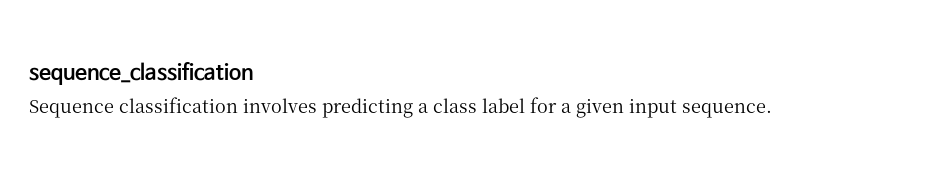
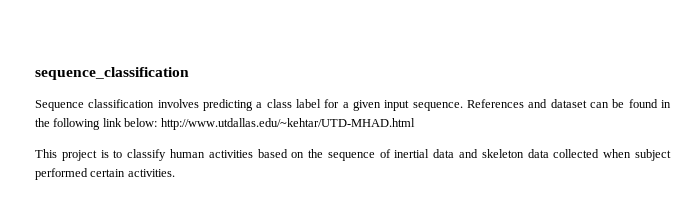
(772, 110) none -> [466,99,672,108] [35,118,415,130] [35,149,671,161] [35,168,175,180] References and dataset can be found in the following link below: http://www.utdallas.edu/~kehtar/UTD-MHAD.html // This project is to classify human activities based on the sequence of inertial data and skeleton data collected when subject performed certain activities.

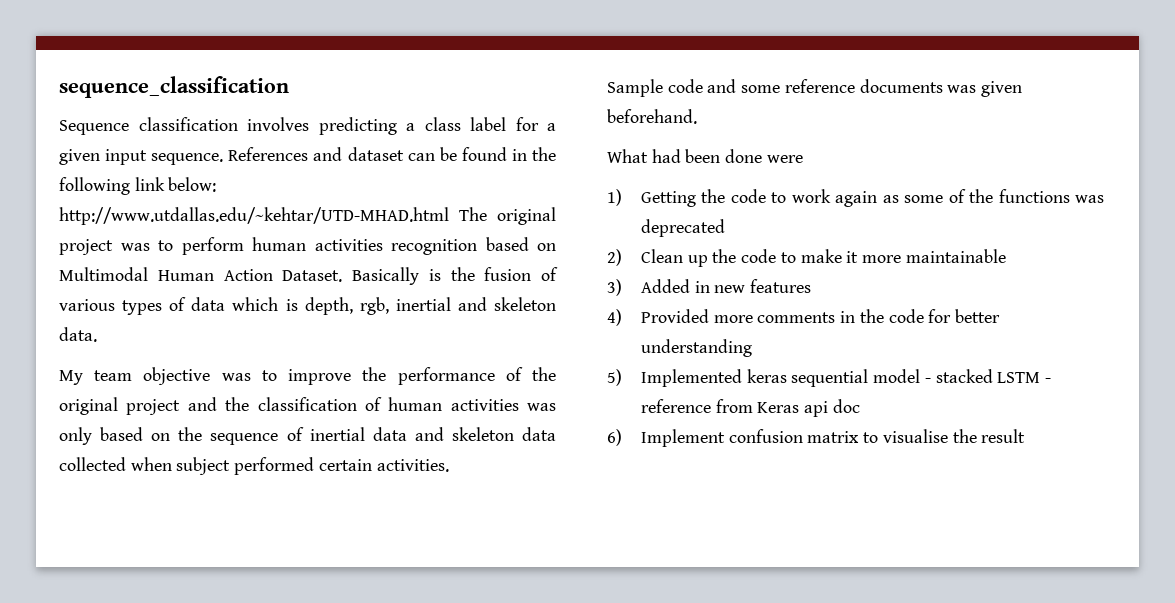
[35,149,253,161] // This project is to classify human activities -> [459,207,556,225] [59,237,556,255] [59,267,558,285] [59,297,556,315] [59,327,97,342] [59,367,556,385] [59,397,556,415] [59,427,92,445] The original project was to perform human activities recognition based on Multimodal Human Action Dataset. Basically is the fusion of various types of data which is depth, rgb, inertial and skeleton data. // My team objective was to improve the performance of the original project and the classification of human activities was only
(175, 173) none -> [607,79,1023,97] [607,109,697,124] [607,149,803,163] [607,189,1104,207] [640,219,725,237] [607,249,1006,267] [607,279,812,296] [607,309,1001,326] [640,339,752,357] [607,369,1052,387] [640,399,860,417] [607,429,1026,447] // Sample code and some reference documents was given beforehand. // What had been done were // 1) Getting the code to work again as some of the functions was deprecated // 2) Clean up the code to make it more maintainable // 3) Added in new features // 4) Provided more comments in the code for better understanding // 5) Implemented keras sequential model - stacked LSTM - reference from Keras api doc // 6) Implement confusion matrix to visualise the result

